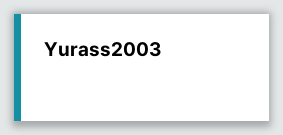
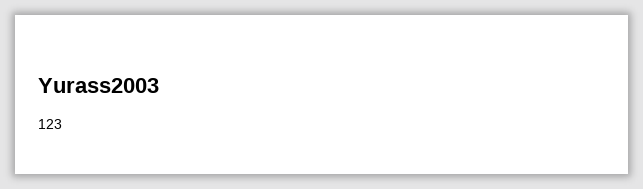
(161, 49) none -> [38,119,62,129] // 123

